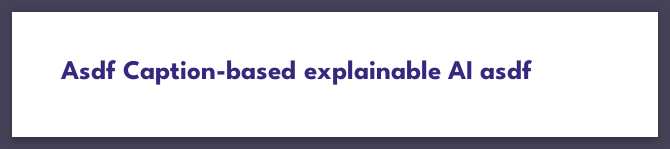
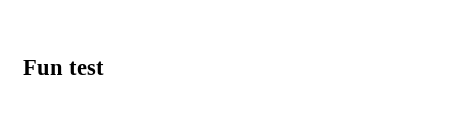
[60,60,534,85] Asdf Caption-based explainable AI asdf -> [23,60,105,75] Fun test

